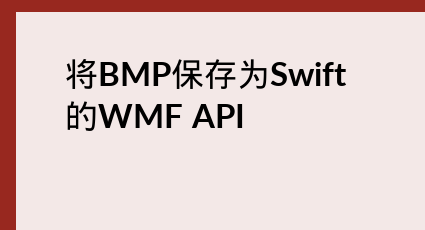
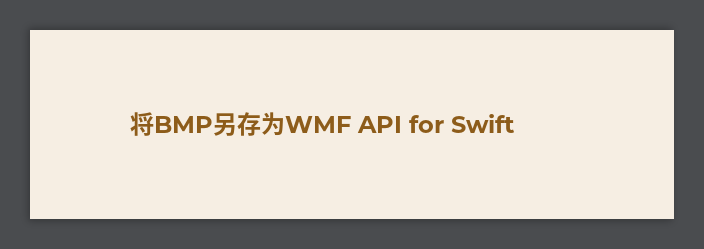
[171,59,347,89] [65,101,245,131] 保存为Swift的WMF API -> [213,112,515,136] 另存为WMF API for Swift

